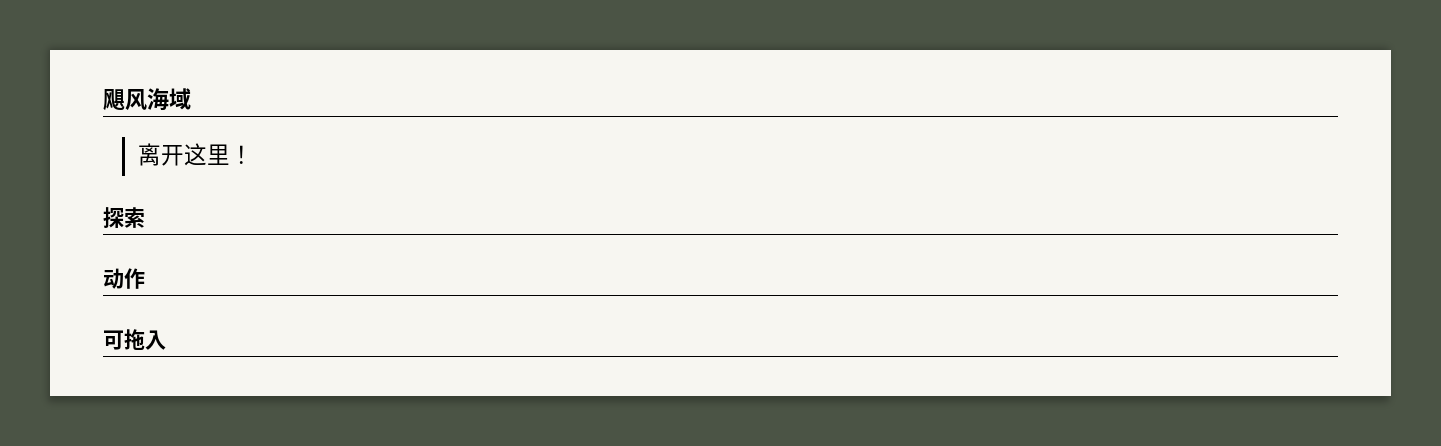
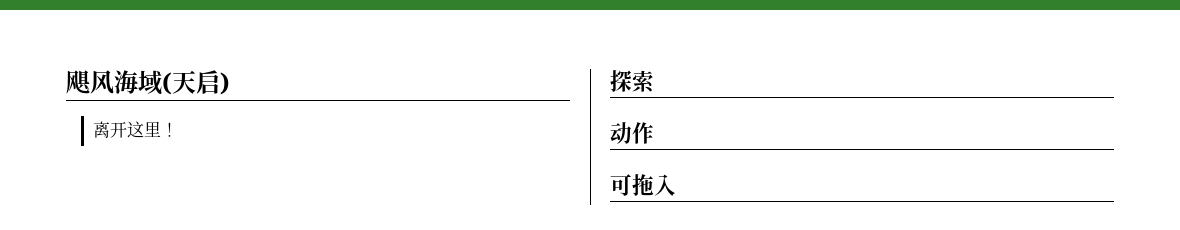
(191, 99) none -> [162,70,230,95] (天启)

